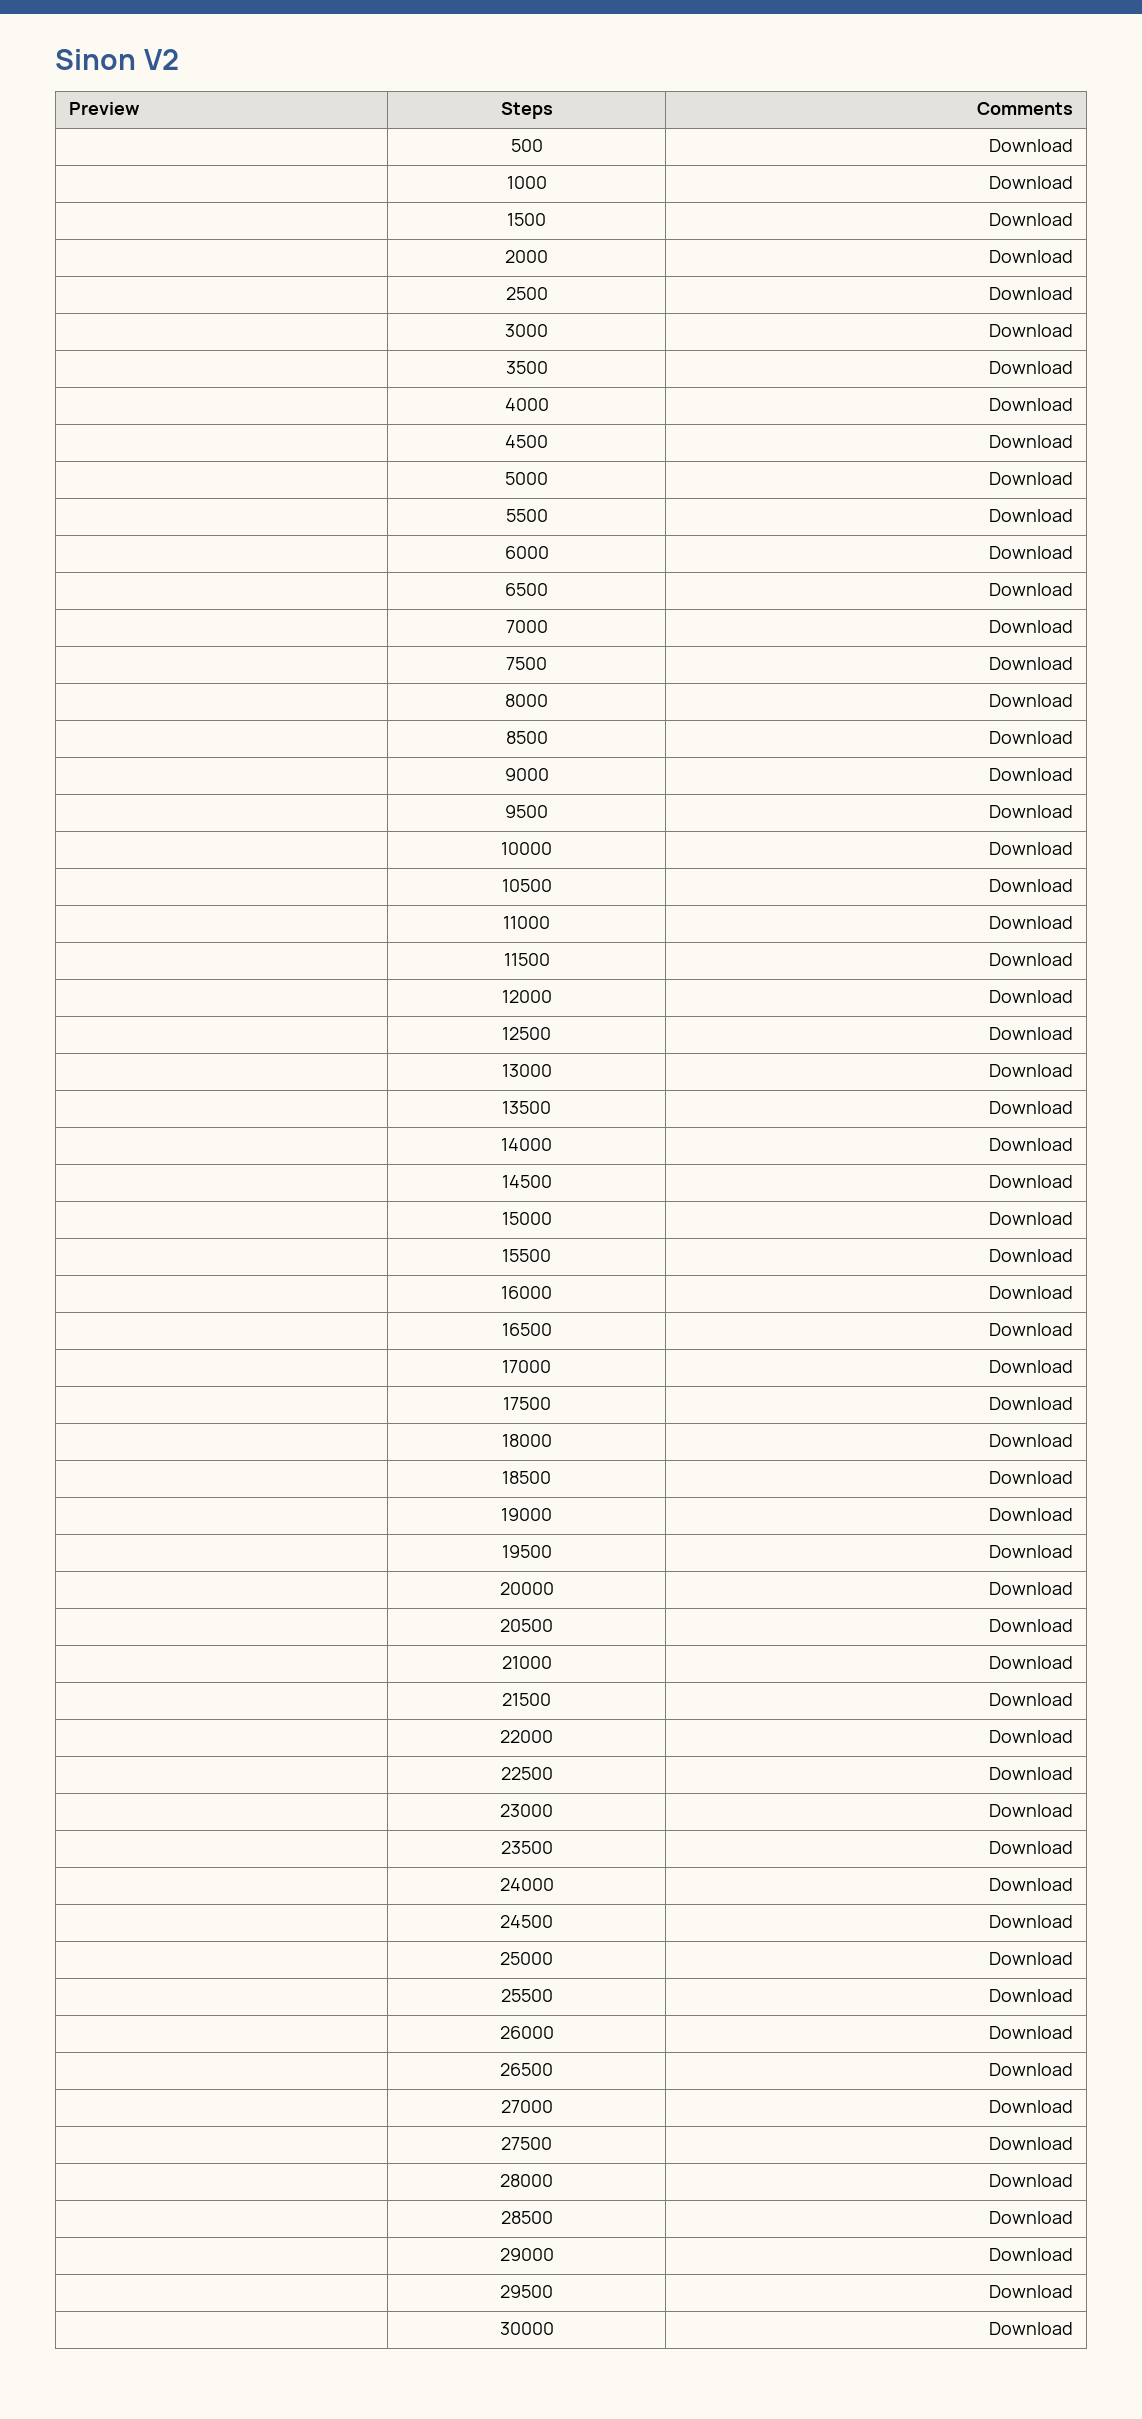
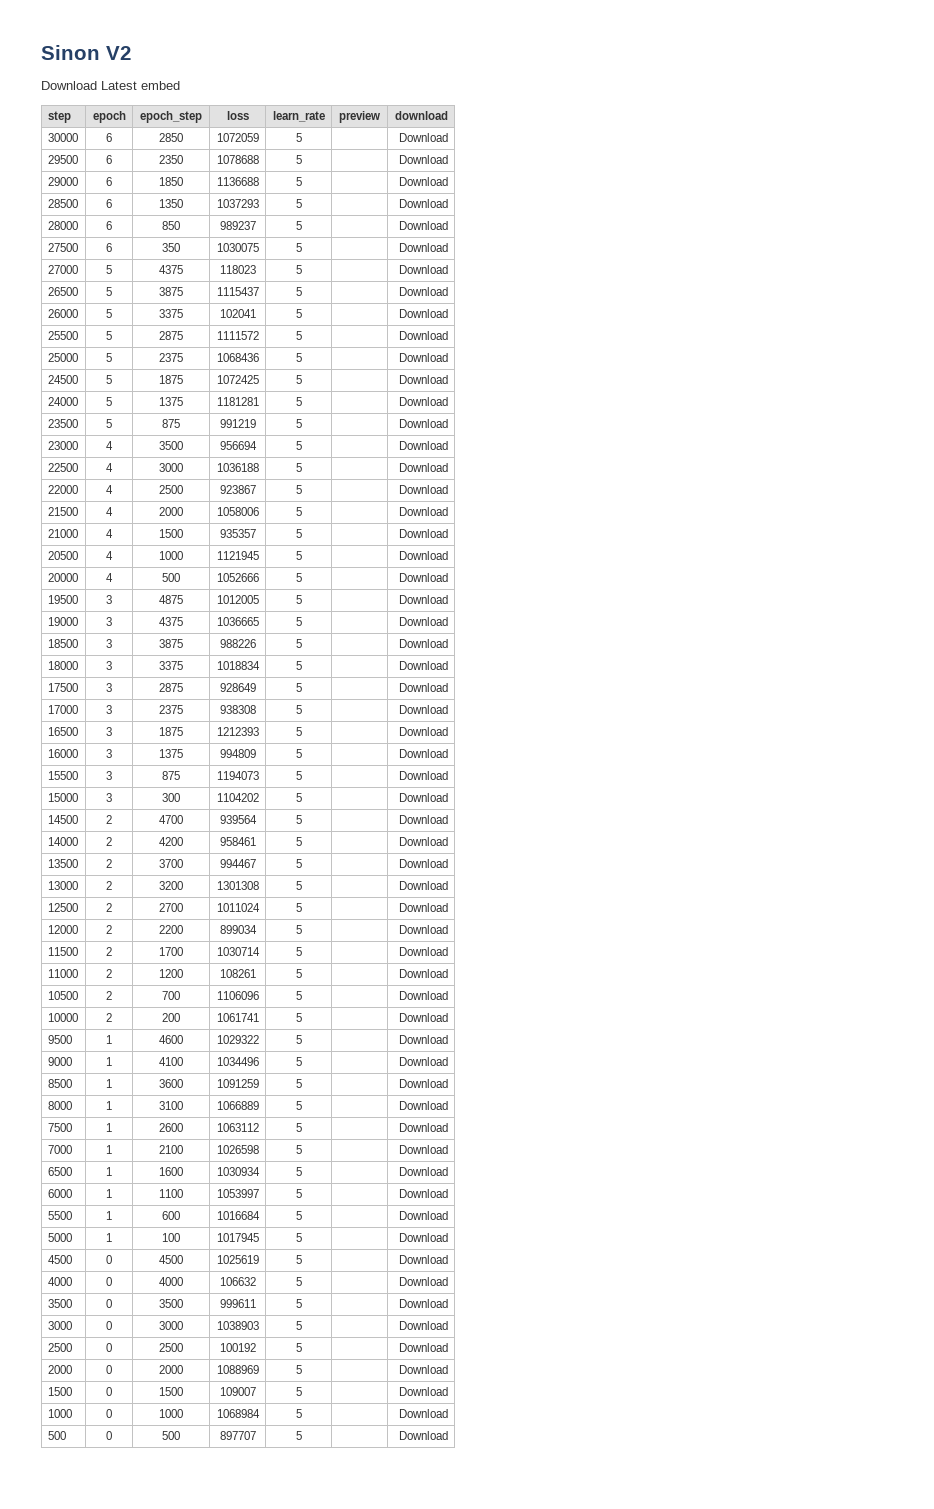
[68,102,140,115] [500,102,553,119] [977,102,1074,115] [510,139,543,152] [989,139,1074,152] [506,176,547,189] [989,176,1074,189] [507,213,546,226] [989,213,1074,226] [505,250,548,263] [989,250,1074,263] [505,287,548,300] [989,287,1074,300] [505,324,548,337] [989,324,1074,337] [505,361,548,374] [989,361,1074,374] [504,398,549,411] [989,398,1074,411] [505,435,548,448] [989,435,1074,448] [505,472,548,485] [989,472,1074,485] [505,509,548,522] [989,509,1074,522] [504,546,549,559] [989,546,1074,559] [505,583,548,596] [989,583,1074,596] [505,620,548,633] [989,620,1074,633] [506,657,547,670] [989,657,1074,670] [505,694,548,707] [989,694,1074,707] [505,731,548,744] [989,731,1074,744] [504,768,549,781] [989,768,1074,781] [505,805,548,818] [989,805,1074,818] [501,842,552,855] [989,842,1074,855] [501,879,552,892] [989,879,1074,892] [503,916,550,929] [989,916,1074,929] [503,953,550,966] [989,953,1074,966] [501,990,552,1003] [989,990,1074,1003] [502,1027,551,1040] [989,1027,1074,1040] [501,1064,552,1077] [989,1064,1074,1077] [502,1101,551,1114] [989,1101,1074,1114] [501,1138,552,1151] [989,1138,1074,1151] [501,1175,552,1188] [989,1175,1074,1188] [501,1212,552,1225] [989,1212,1074,1225] [502,1249,551,1262] [989,1249,1074,1262] [501,1286,552,1299] [989,1286,1074,1299] [501,1323,552,1336] [989,1323,1074,1336] [502,1360,551,1373] [989,1360,1074,1373] [502,1397,551,1410] [989,1397,1074,1410] [501,1434,552,1447] [989,1434,1074,1447] [502,1471,551,1484] [989,1471,1074,1484] [501,1508,552,1521] [989,1508,1074,1521] [501,1545,552,1558] [989,1545,1074,1558] [499,1582,554,1595] [989,1582,1074,1595] [500,1619,553,1632] [989,1619,1074,1632] [501,1656,552,1669] [989,1656,1074,1669] [502,1693,551,1706] [989,1693,1074,1706] [500,1730,553,1743] [989,1730,1074,1743] [500,1767,553,1780] [989,1767,1074,1780] [500,1804,553,1817] [989,1804,1074,1817] [500,1841,553,1854] [989,1841,1074,1854] [499,1878,554,1891] [989,1878,1074,1891] [500,1915,553,1928] [989,1915,1074,1928] [500,1952,553,1965] [989,1952,1074,1965] [500,1989,553,2002] [989,1989,1074,2002] [499,2026,554,2039] [989,2026,1074,2039] [500,2063,553,2076] [989,2063,1074,2076] [500,2100,553,2113] [989,2100,1074,2113] [501,2137,552,2150] [989,2137,1074,2150] [500,2174,553,2187] [989,2174,1074,2187] [500,2211,553,2224] [989,2211,1074,2224] [499,2248,554,2261] [989,2248,1074,2261] [500,2285,553,2298] [989,2285,1074,2298] [499,2322,554,2335] // Preview | Steps | Comments // | 500 | Download // | 1000 | Download // | 1500 | Download // | 2000 | Download // | 2500 | Download // | 3000 | Download // | 3500 | Download // | 4000 | Download // | 4500 | Download // | 5000 | Download // | 5500 | Download // | 6000 | Download // | 6500 | Download // | 7000 | Download // | 7500 | Download // | 8000 | Download // | 8500 | Download // | 9000 | Download // | 9500 | Download // | 10000 | Download // | 10500 | Download // | 11000 | Download // | 11500 | Download // | 12000 | Download // | 12500 | Download // | 13000 | Download // | 13500 | Download // | 14000 | Download // | 14500 | Download // | 15000 | Download // | 15500 | Download // | 16000 | Download // | 16500 | Download // | 17000 | Download // | 17500 | Download // | 18000 | Download // | 18500 | Download // | 19000 | Download // | 19500 | Download // | 20000 | Download // | 20500 | Download // | 21000 | Download // | 21500 | Download // | 22000 | Download // | 22500 | Download // | 23000 | Download // | 23500 | Download // | 24000 | Download // | 24500 | Download // | 25000 | Download // | 25500 | Download // | 26000 | Download // | 26500 | Download // | 27000 | Download // | 27500 | Download // | 28000 | Download // | 28500 | Download // | 29000 | Download // | 29500 | Download // | 30000 -> [41,81,180,90] [47,111,71,123] [92,111,126,123] [140,111,202,123] [226,111,249,120] [272,111,325,122] [339,111,380,123] [395,111,449,120] [47,133,78,142] [106,133,112,142] [159,133,183,142] [216,133,259,142] [295,133,302,142] [399,133,449,142] [47,155,78,164] [106,155,112,164] [159,155,183,164] [216,155,259,164] [295,155,302,164] [399,155,449,164] [47,177,78,186] [106,177,112,186] [159,177,183,186] [216,177,259,186] [295,177,302,186] [399,177,449,186] [47,199,78,208] [106,199,112,208] [159,199,183,208] [216,199,259,208] [295,199,302,208] [399,199,449,208] [47,221,78,230] [106,221,112,230] [162,221,180,230] [219,221,256,230] [295,221,302,230] [399,221,449,230] [47,243,78,252] [106,243,112,252] [162,243,180,252] [216,243,259,252] [295,243,302,252] [399,243,449,252] [47,265,78,274] [106,265,112,274] [159,265,183,274] [219,265,256,274] [295,265,302,274] [399,265,449,274] [47,287,78,296] [106,287,112,296] [159,287,183,296] [216,287,259,296] [295,287,302,296] [399,287,449,296] [47,309,78,318] [106,309,112,318] [159,309,183,318] [219,309,256,318] [295,309,302,318] [399,309,449,318] [47,331,78,340] [106,331,112,340] [159,331,183,340] [216,331,259,340] [295,331,302,340] [399,331,449,340] [47,353,78,362] [106,353,112,362] [159,353,183,362] [216,353,259,362] [295,353,302,362] [399,353,449,362] [47,375,78,384] [106,375,112,384] [159,375,183,384] [216,375,259,384] [295,375,302,384] [399,375,449,384] [47,397,78,406] [106,397,112,406] [159,397,183,406] [216,397,259,406] [295,397,302,406] [399,397,449,406] [47,419,78,428] [106,419,112,428] [162,419,180,428] [219,419,256,428] [295,419,302,428] [399,419,449,428] [47,441,78,450] [106,441,113,450] [159,441,183,450] [219,441,257,450] [295,441,302,450] [399,441,449,450] [47,463,78,472] [106,463,113,472] [159,463,183,472] [216,463,259,472] [295,463,302,472] [399,463,449,472] [47,485,78,494] [106,485,113,494] [159,485,183,494] [219,485,256,494] [295,485,302,494] [399,485,449,494] [47,507,78,516] [106,507,113,516] [159,507,183,516] [216,507,259,516] [295,507,302,516] [399,507,449,516] [47,529,78,538] [106,529,113,538] [159,529,183,538] [219,529,256,538] [295,529,302,538] [399,529,449,538] [47,551,78,560] [106,551,113,560] [159,551,183,560] [216,551,259,560] [295,551,302,560] [399,551,449,560] [47,573,78,582] [106,573,113,582] [162,573,180,582] [216,573,259,582] [295,573,302,582] [399,573,449,582] [47,595,78,604] [106,595,112,604] [159,595,183,604] [216,595,259,604] [295,595,302,604] [399,595,449,604] [47,617,78,626] [106,617,112,626] [159,617,183,626] [216,617,259,626] [295,617,302,626] [399,617,449,626] [47,639,78,648] [106,639,112,648] [159,639,183,648] [219,639,256,648] [295,639,302,648] [399,639,449,648] [47,661,78,670] [106,661,112,670] [159,661,183,670] [216,661,260,670] [295,661,302,670] [399,661,449,670] [47,683,78,692] [106,683,112,692] [159,683,183,692] [219,683,256,692] [295,683,302,692] [399,683,449,692] [47,705,78,714] [106,705,112,714] [159,705,183,714] [219,705,256,714] [295,705,302,714] [399,705,449,714] [47,727,78,736] [106,727,112,736] [159,727,183,736] [216,727,259,736] [295,727,302,736] [399,727,449,736] [47,749,78,758] [106,749,112,758] [159,749,183,758] [219,749,256,758] [295,749,302,758] [399,749,449,758] [47,771,78,780] [106,771,112,780] [162,771,180,780] [216,771,259,780] [295,771,302,780] [399,771,449,780] [47,793,78,802] [106,793,112,802] [162,793,180,802] [216,793,259,802] [295,793,302,802] [399,793,449,802] [47,815,78,824] [106,815,112,824] [159,815,183,824] [219,815,257,824] [295,815,302,824] [399,815,449,824] [47,837,78,846] [106,837,112,846] [159,837,183,846] [219,837,256,846] [295,837,302,846] [399,837,449,846] [47,859,78,868] [106,859,112,868] [159,859,183,868] [219,859,256,868] [295,859,302,868] [399,859,449,868] [47,881,78,890] [106,881,112,890] [159,881,183,890] [216,881,259,890] [295,881,302,890] [399,881,449,890] [47,903,78,912] [106,903,112,912] [159,903,183,912] [216,903,260,912] [295,903,302,912] [399,903,449,912] [47,925,78,934] [106,925,112,934] [159,925,183,934] [219,925,257,934] [295,925,302,934] [399,925,449,934] [47,947,78,956] [106,947,112,956] [159,947,183,956] [216,947,260,956] [295,947,302,956] [399,947,449,956] [47,969,78,978] [106,969,112,978] [159,969,183,978] [219,969,256,978] [295,969,302,978] [399,969,449,978] [47,991,78,1000] [106,991,112,1000] [162,991,180,1000] [216,991,259,1000] [295,991,302,1000] [399,991,449,1000] [47,1013,78,1022] [106,1013,112,1022] [162,1013,180,1022] [216,1013,259,1022] [295,1013,302,1022] [399,1013,449,1022] [47,1035,72,1044] [106,1035,112,1044] [159,1035,183,1044] [216,1035,259,1044] [295,1035,302,1044] [399,1035,449,1044] [47,1057,72,1066] [106,1057,112,1066] [159,1057,183,1066] [216,1057,259,1066] [295,1057,302,1066] [399,1057,449,1066] [47,1079,72,1088] [106,1079,112,1088] [159,1079,183,1088] [216,1079,259,1088] [295,1079,302,1088] [399,1079,449,1088] [47,1101,72,1110] [106,1101,112,1110] [159,1101,183,1110] [216,1101,259,1110] [295,1101,302,1110] [399,1101,449,1110] [47,1123,72,1132] [106,1123,112,1132] [159,1123,183,1132] [216,1123,259,1132] [295,1123,302,1132] [399,1123,449,1132] [47,1145,72,1154] [106,1145,112,1154] [159,1145,183,1154] [216,1145,259,1154] [295,1145,302,1154] [399,1145,449,1154] [47,1167,72,1176] [106,1167,112,1176] [159,1167,183,1176] [216,1167,260,1176] [295,1167,302,1176] [399,1167,449,1176] [47,1189,72,1198] [106,1189,112,1198] [159,1189,183,1198] [216,1189,259,1198] [295,1189,302,1198] [399,1189,449,1198] [47,1211,72,1220] [106,1211,112,1220] [162,1211,180,1220] [216,1211,260,1220] [295,1211,302,1220] [399,1211,449,1220] [47,1233,72,1242] [106,1233,112,1242] [162,1233,180,1242] [216,1233,259,1242] [295,1233,302,1242] [399,1233,449,1242] [47,1255,72,1264] [106,1255,112,1264] [159,1255,183,1264] [216,1255,259,1264] [295,1255,302,1264] [399,1255,449,1264] [47,1277,72,1286] [106,1277,112,1286] [159,1277,183,1286] [219,1277,256,1286] [295,1277,302,1286] [399,1277,449,1286] [47,1299,72,1308] [106,1299,112,1308] [159,1299,183,1308] [219,1299,256,1308] [295,1299,302,1308] [399,1299,449,1308] [47,1321,72,1330] [106,1321,112,1330] [159,1321,183,1330] [216,1321,259,1330] [295,1321,302,1330] [399,1321,449,1330] [47,1343,72,1352] [106,1343,112,1352] [159,1343,183,1352] [219,1343,256,1352] [295,1343,302,1352] [399,1343,449,1352] [47,1365,72,1374] [106,1365,112,1374] [159,1365,183,1374] [216,1365,259,1374] [295,1365,302,1374] [399,1365,449,1374] [47,1387,72,1396] [106,1387,112,1396] [159,1387,183,1396] [219,1387,256,1396] [295,1387,302,1396] [399,1387,449,1396] [47,1409,72,1418] [106,1409,112,1418] [159,1409,183,1418] [216,1409,260,1418] [295,1409,302,1418] [399,1409,449,1418] [47,1431,66,1440] [106,1431,112,1440] [162,1431,180,1440] [219,1431,256,1440] [295,1431,302,1440] // Download Latest embed // step | epoch | epoch_step | loss | learn_rate | preview | download // 30000 | 6 | 2850 | 1072059 | 5 | | Download // 29500 | 6 | 2350 | 1078688 | 5 | | Download // 29000 | 6 | 1850 | 1136688 | 5 | | Download // 28500 | 6 | 1350 | 1037293 | 5 | | Download // 28000 | 6 | 850 | 989237 | 5 | | Download // 27500 | 6 | 350 | 1030075 | 5 | | Download // 27000 | 5 | 4375 | 118023 | 5 | | Download // 26500 | 5 | 3875 | 1115437 | 5 | | Download // 26000 | 5 | 3375 | 102041 | 5 | | Download // 25500 | 5 | 2875 | 1111572 | 5 | | Download // 25000 | 5 | 2375 | 1068436 | 5 | | Download // 24500 | 5 | 1875 | 1072425 | 5 | | Download // 24000 | 5 | 1375 | 1181281 | 5 | | Download // 23500 | 5 | 875 | 991219 | 5 | | Download // 23000 | 4 | 3500 | 956694 | 5 | | Download // 22500 | 4 | 3000 | 1036188 | 5 | | Download // 22000 | 4 | 2500 | 923867 | 5 | | Download // 21500 | 4 | 2000 | 1058006 | 5 | | Download // 21000 | 4 | 1500 | 935357 | 5 | | Download // 20500 | 4 | 1000 | 1121945 | 5 | | Download // 20000 | 4 | 500 | 1052666 | 5 | | Download // 19500 | 3 | 4875 | 1012005 | 5 | | Download // 19000 | 3 | 4375 | 1036665 | 5 | | Download // 18500 | 3 | 3875 | 988226 | 5 | | Download // 18000 | 3 | 3375 | 1018834 | 5 | | Download // 17500 | 3 | 2875 | 928649 | 5 | | Download // 17000 | 3 | 2375 | 938308 | 5 | | Download // 16500 | 3 | 1875 | 1212393 | 5 | | Download // 16000 | 3 | 1375 | 994809 | 5 | | Download // 15500 | 3 | 875 | 1194073 | 5 | | Download // 15000 | 3 | 300 | 1104202 | 5 | | Download // 14500 | 2 | 4700 | 939564 | 5 | | Download // 14000 | 2 | 4200 | 958461 | 5 | | Download // 13500 | 2 | 3700 | 994467 | 5 | | Download // 13000 | 2 | 3200 | 1301308 | 5 | | Download // 12500 | 2 | 2700 | 1011024 | 5 | | Download // 12000 | 2 | 2200 | 899034 | 5 | | Download // 11500 | 2 | 1700 | 1030714 | 5 | | Download // 11000 | 2 | 1200 | 108261 | 5 | | Download // 10500 | 2 | 700 | 1106096 | 5 | | Download // 10000 | 2 | 200 | 1061741 | 5 | | Download // 9500 | 1 | 4600 | 1029322 | 5 | | Download // 9000 | 1 | 4100 | 1034496 | 5 | | Download // 8500 | 1 | 3600 | 1091259 | 5 | | Download // 8000 | 1 | 3100 | 1066889 | 5 | | Download // 7500 | 1 | 2600 | 1063112 | 5 | | Download // 7000 | 1 | 2100 | 1026598 | 5 | | Download // 6500 | 1 | 1600 | 1030934 | 5 | | Download // 6000 | 1 | 1100 | 1053997 | 5 | | Download // 5500 | 1 | 600 | 1016684 | 5 | | Download // 5000 | 1 | 100 | 1017945 | 5 | | Download // 4500 | 0 | 4500 | 1025619 | 5 | | Download // 4000 | 0 | 4000 | 106632 | 5 | | Download // 3500 | 0 | 3500 | 999611 | 5 | | Download // 3000 | 0 | 3000 | 1038903 | 5 | | Download // 2500 | 0 | 2500 | 100192 | 5 | | Download // 2000 | 0 | 2000 | 1088969 | 5 | | Download // 1500 | 0 | 1500 | 109007 | 5 | | Download // 1000 | 0 | 1000 | 1068984 | 5 | | Download // 500 | 0 | 500 | 897707 | 5 |

